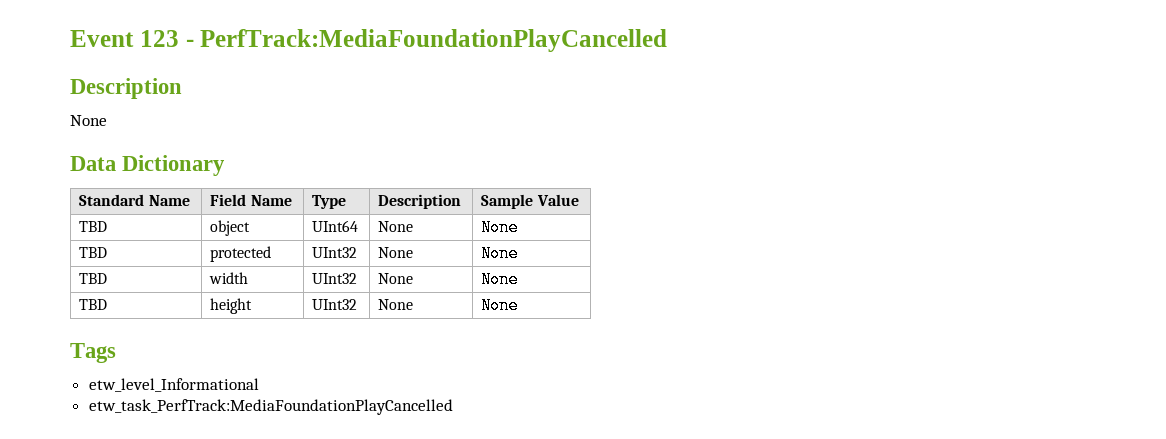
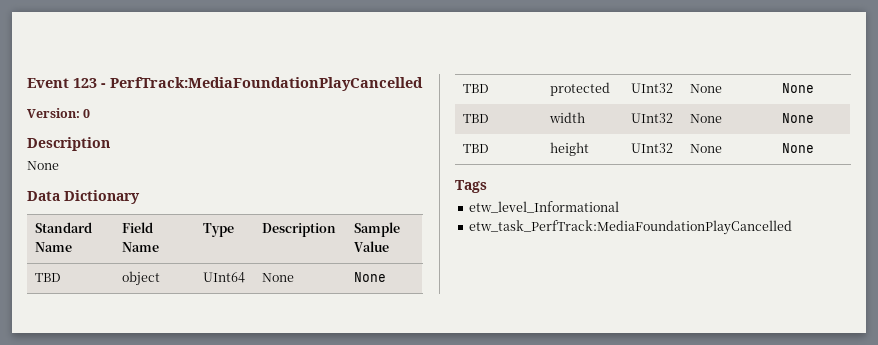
(668, 40) none -> [27,108,91,118] // Version: 0

